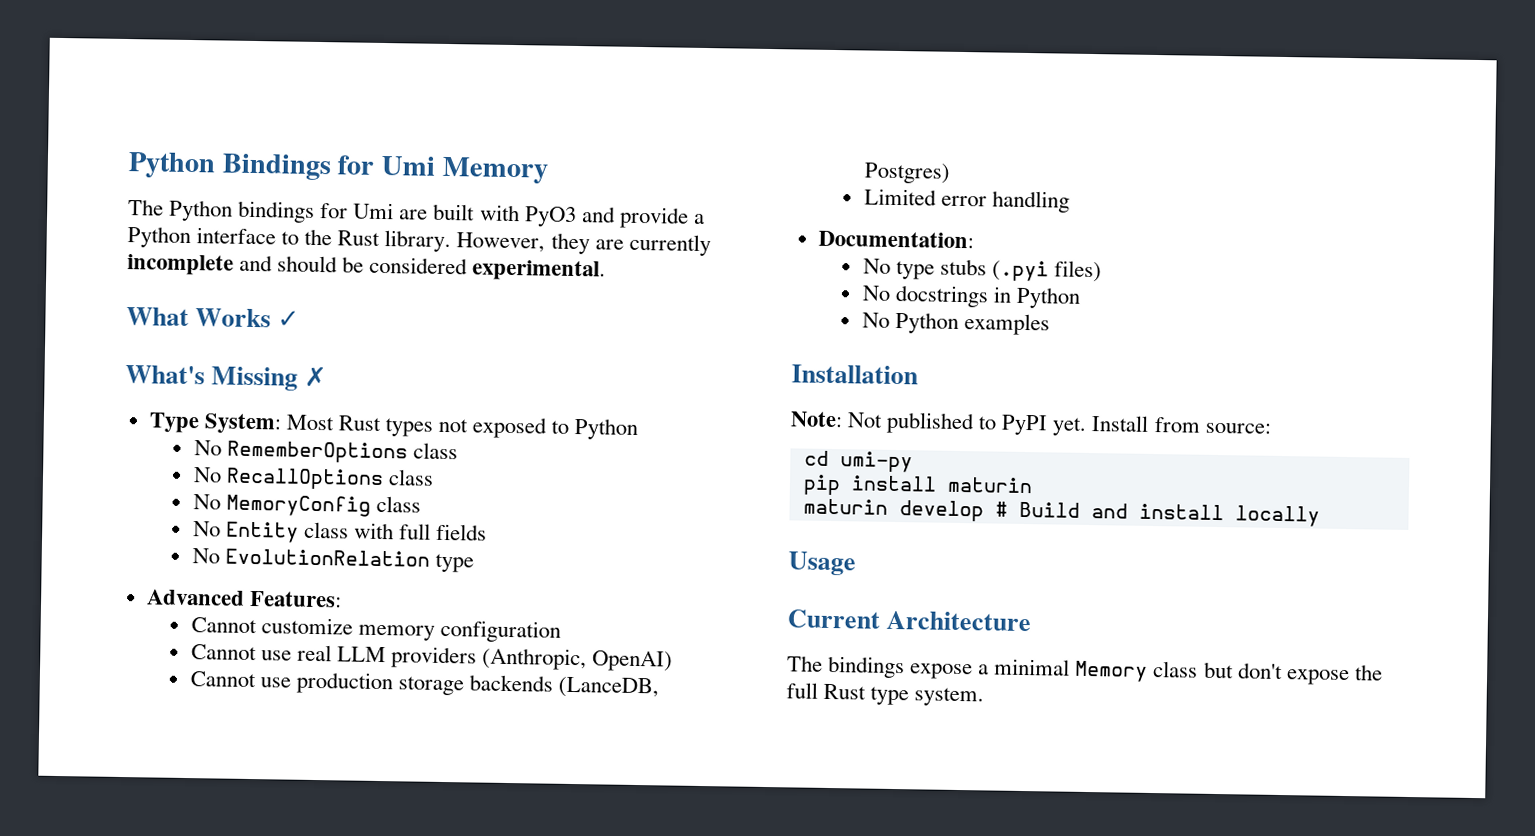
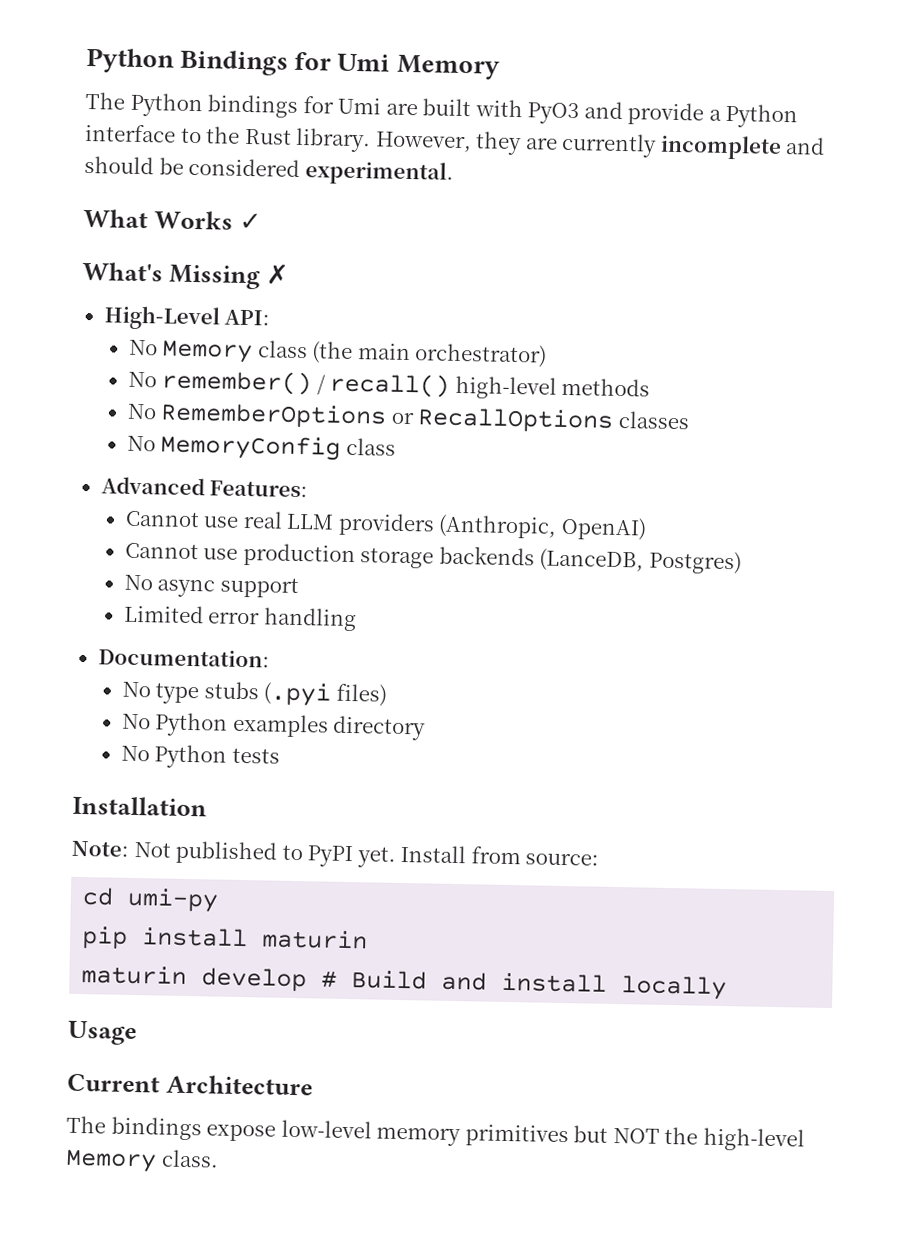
[148,412,639,441] [193,440,458,464] [192,467,434,491] [192,494,421,517] [192,521,487,543] [191,548,474,573] [146,589,342,608] [190,617,561,643] Type System: Most Rust types not exposed to Python // No RememberOptions class // No RecallOptions class // No MemoryConfig class // No Entity class with full fields // No EvolutionRelation type // Advanced Features: // Cannot customize memory configuration -> [103,305,271,331] [128,339,548,368] [127,369,651,400] [126,402,690,433] [126,434,396,461] [100,476,309,498] High-Level API: // No Memory class (the main orchestrator) // No remember() / recall() high-level methods // No RememberOptions or RecallOptions classes // No MemoryConfig class // Advanced Features:
(950, 173) none -> [123,574,299,599] // No async support
[894,284,1081,309] [861,311,1050,336] docstrings in Python // No Python examples -> [154,712,427,741] [120,744,280,769] Python examples directory // No Python tests
[978,658,1383,686] [786,682,985,707] a minimal Memory class but don't expose the full Rust type system. -> [280,1119,805,1152] [65,1149,219,1173] low-level memory primitives but NOT the high-level Memory class.

